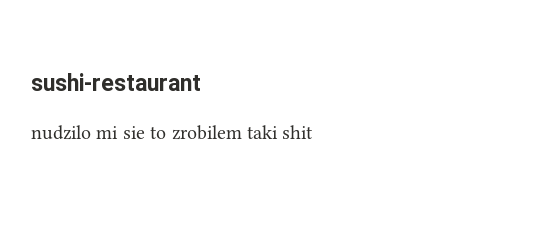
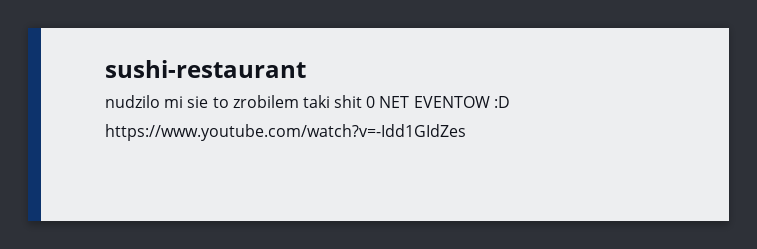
(314, 132) none -> [366,96,510,108] [105,124,466,141] 0 NET EVENTOW :D // https://www.youtube.com/watch?v=-Idd1GIdZes

